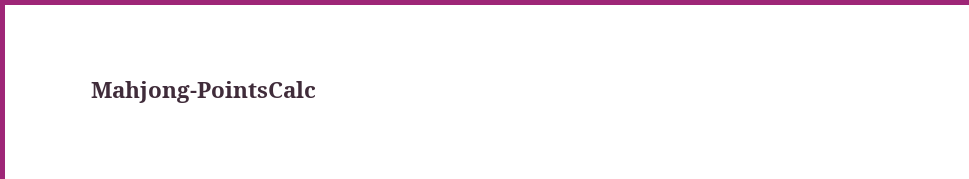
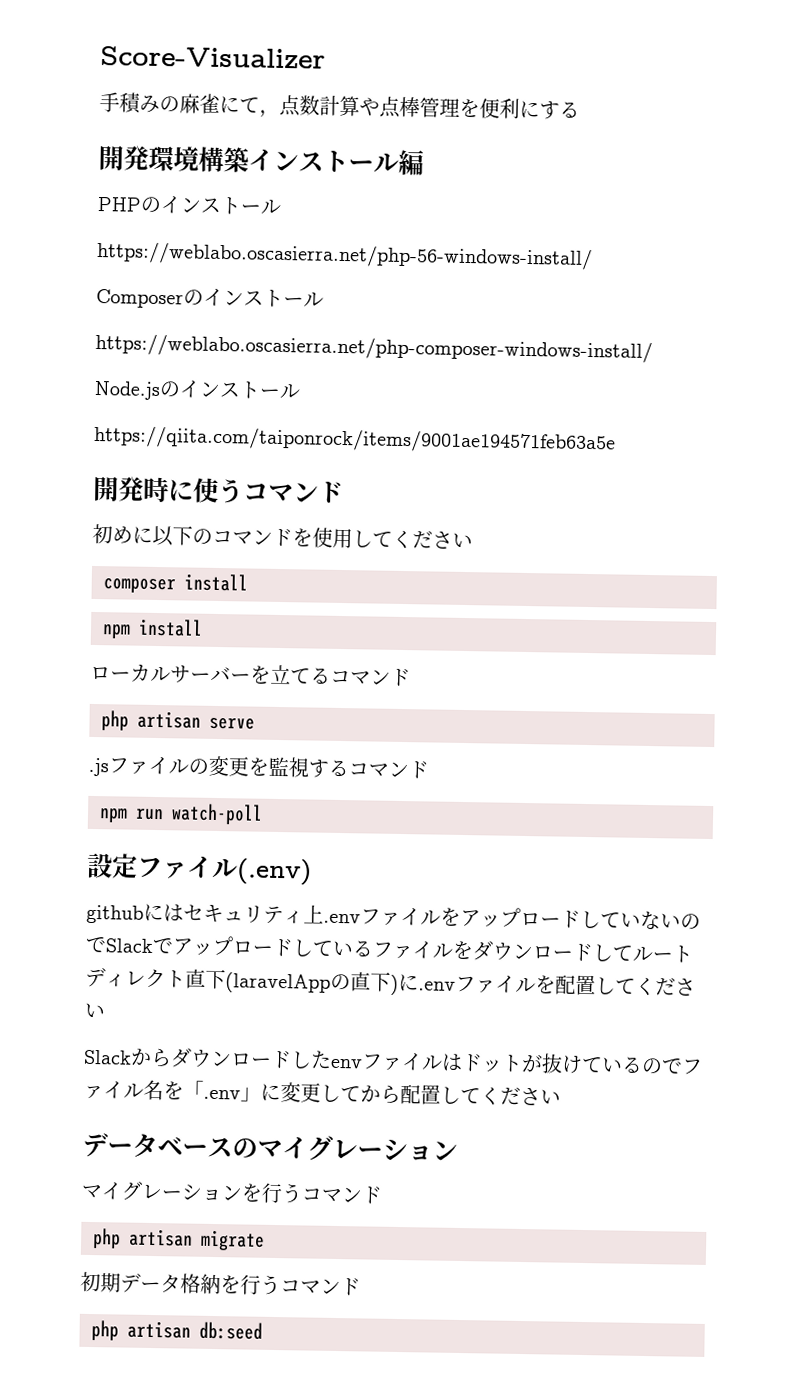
[91,81,316,103] Mahjong-PointsCalc -> [100,46,326,69] [99,92,580,120] [98,144,424,176] [97,196,282,215] [96,241,593,271] [96,288,324,309] [95,333,653,364] [94,380,301,401] [93,425,616,455] [93,475,344,504] [92,523,473,549] [103,573,248,594] [102,618,203,639] [90,663,411,687] [101,710,255,731] [88,755,429,779] [99,803,263,825] [86,852,312,886] [86,903,701,930] [85,935,693,963] [85,966,696,996] [84,1002,105,1019] [83,1047,703,1075] [83,1079,561,1106] [82,1132,458,1161] [81,1180,383,1204] [92,1228,265,1251] [80,1271,361,1296] [91,1320,263,1341] Score-Visualizer // 手積みの麻雀にて，点数計算や点棒管理を便利にする // 開発環境構築インストール編 // PHPのインストール // https://weblabo.oscasierra.net/php-56-windows-install/ // Composerのインストール // https://weblabo.oscasierra.net/php-composer-windows-install/ // Node.jsのインストール // https://qiita.com/taiponrock/items/9001ae194571feb63a5e // 開発時に使うコマンド // 初めに以下のコマンドを使用してください // composer install // npm install // ローカルサーバーを立てるコマンド // php artisan serve // .jsファイルの変更を監視するコマンド // npm run watch-poll // 設定ファイル(.env) // githubにはセキュリティ上.envファイルをアップロードしていないのでSlackでアップロードしているファイルをダウンロードしてルートディレクト直下(laravelAppの直下)に.envファイルを配置してください // Slackからダウンロードしたenvファイルはドットが抜けているのでファイル名を「.env」に変更してから配置してください // データベースのマイグレーション // マイグレーションを行うコマンド // php artisan migrate // 初期データ格納を行うコマンド // php artisan db:seed

